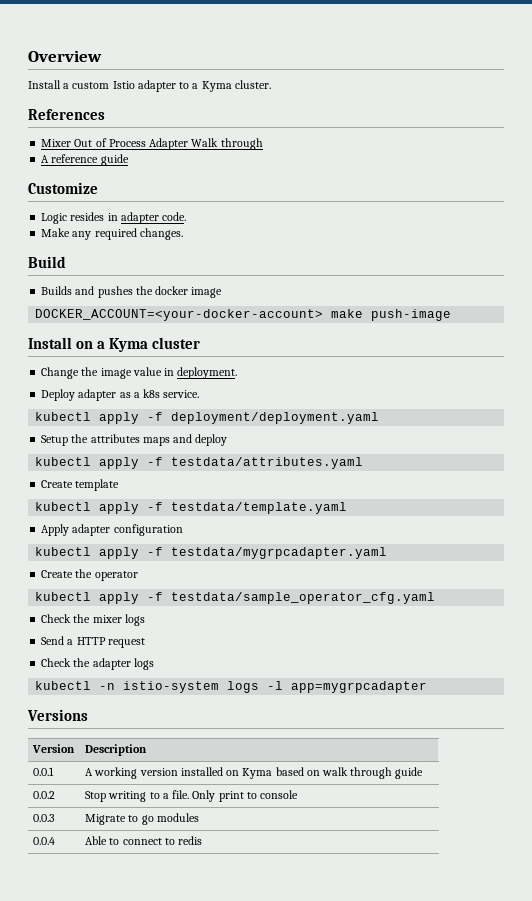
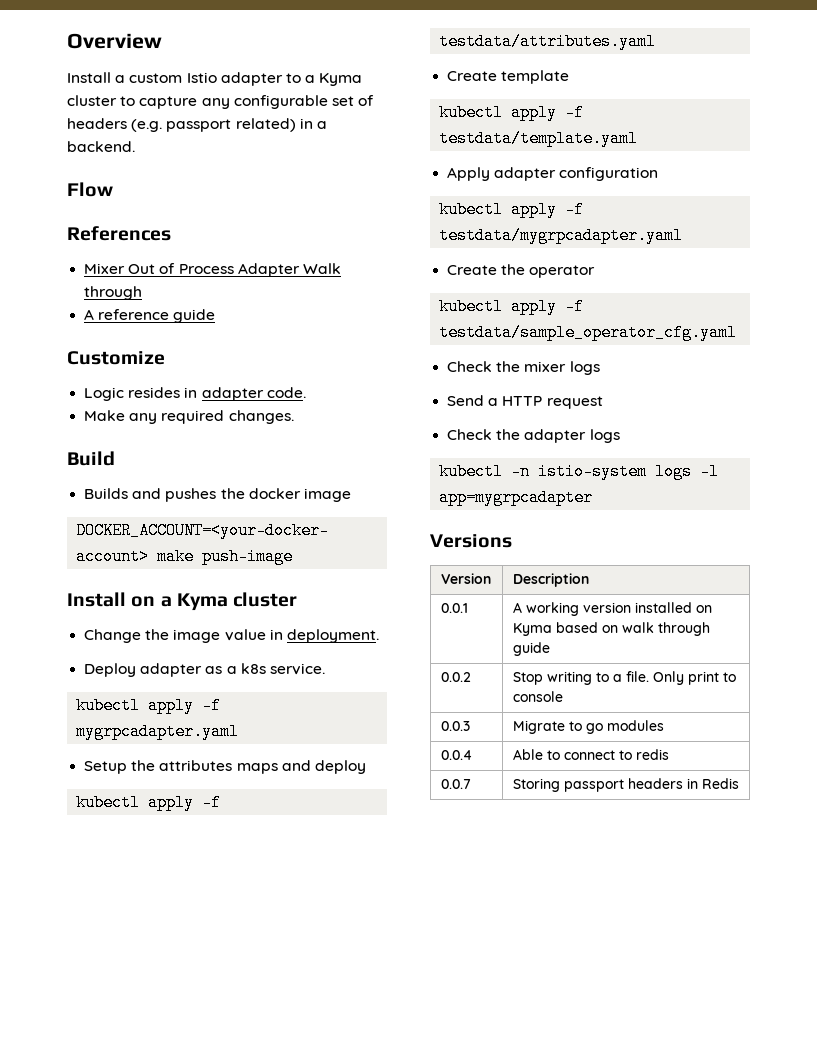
[234,80,271,89] cluster. -> [67,95,375,109] [67,118,327,132] [67,141,135,152] [67,182,113,197] cluster to capture any configurable set of headers (e.g. passport related) in a backend. // Flow
[171,412,380,424] deployment/deployment.yaml -> [76,723,240,740] mygrpcadapter.yaml
(203, 840) none -> [440,779,471,789] [512,778,739,792] // 0.0.7 | Storing passport headers in Redis

